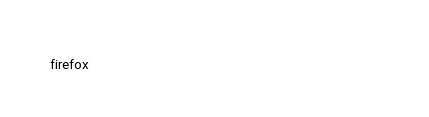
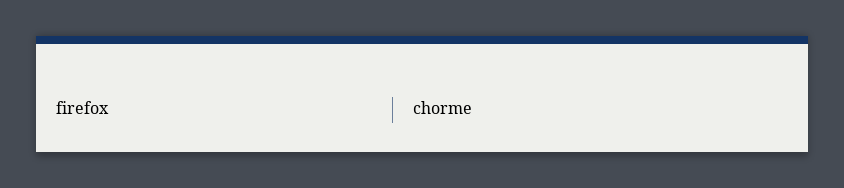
(89, 64) none -> [413,101,472,114] // chorme

